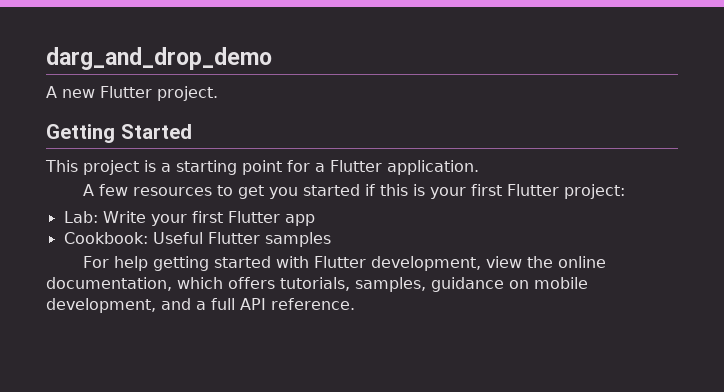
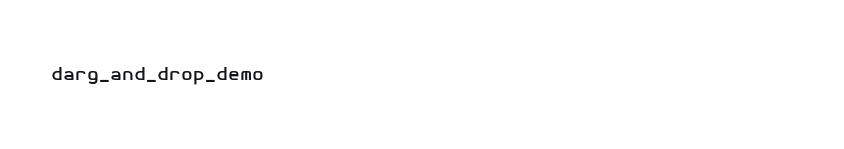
[46,86,218,101] [46,124,192,143] [45,160,479,175] [82,184,625,199] [63,211,315,226] [63,232,331,247] [82,256,606,271] [46,277,588,292] [46,298,355,313] // A new Flutter project. // Getting Started // This project is a starting point for a Flutter application. // A few resources to get you started if this is your first Flutter project: // Lab: Write your first Flutter app // Cookbook: Useful Flutter samples // For help getting started with Flutter development, view the online documentation, which offers tutorials, samples, guidance on mobile development, and a full API reference. -> (264, 76) none

